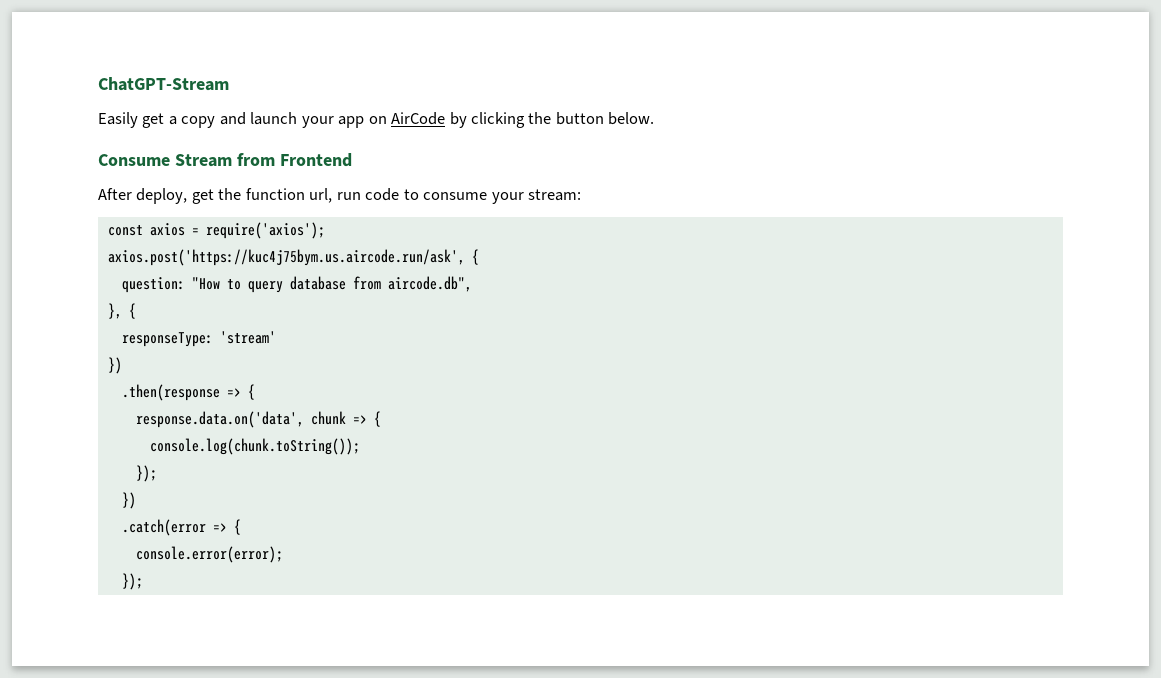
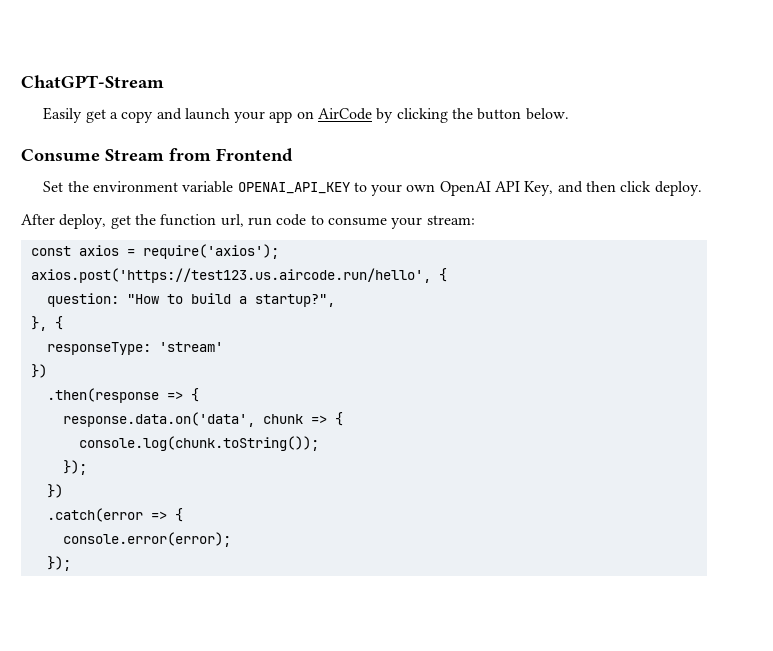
(352, 160) none -> [43,181,702,196] // Set the environment variable OPENAI_API_KEY to your own OpenAI API Key, and then click deploy.
[107,249,465,266] axios.post('https://kuc4j75bym.us.aircode.run/ask', -> [30,268,431,283] axios.post('https://test123.us.aircode.run/hello',
[247,276,472,293] query database from aircode.db", -> [190,293,335,307] build a startup?",

